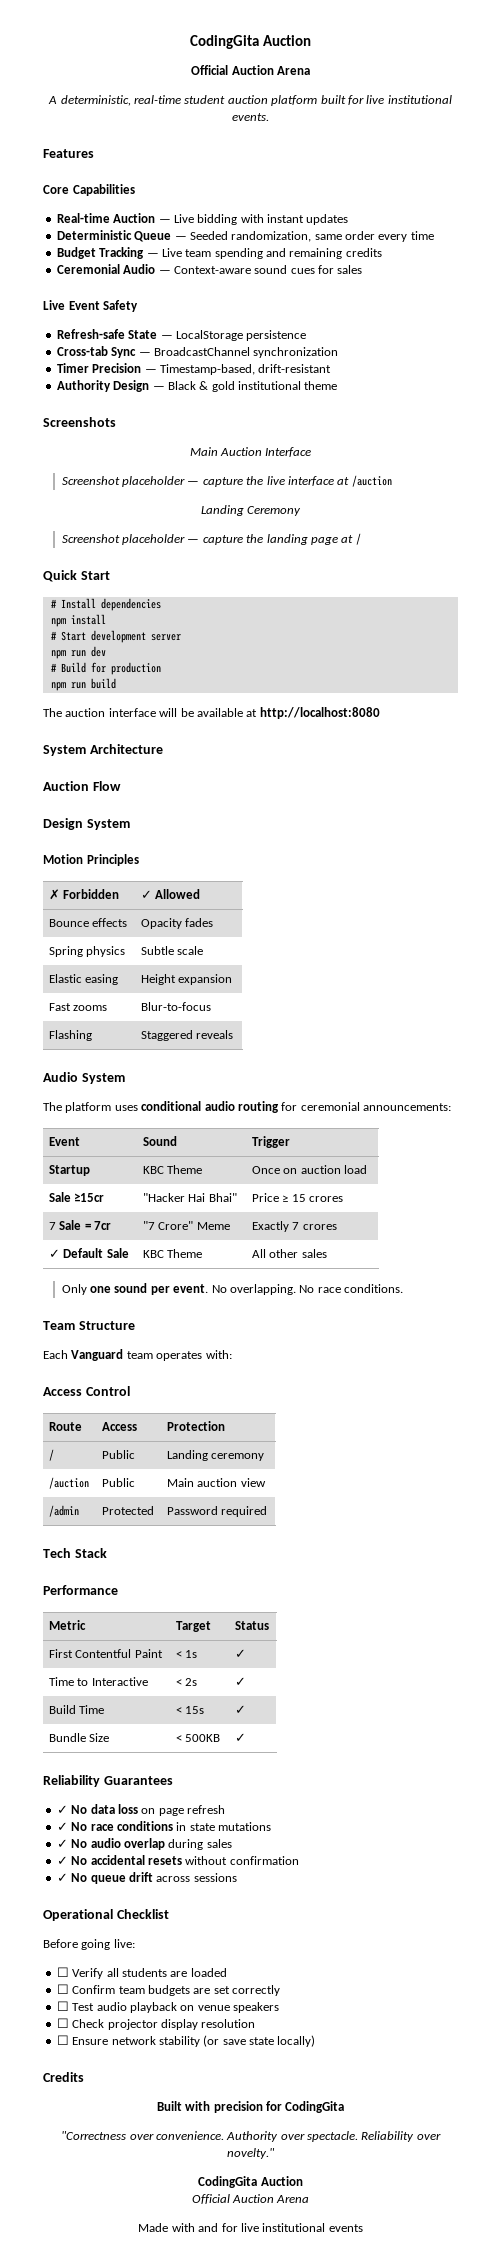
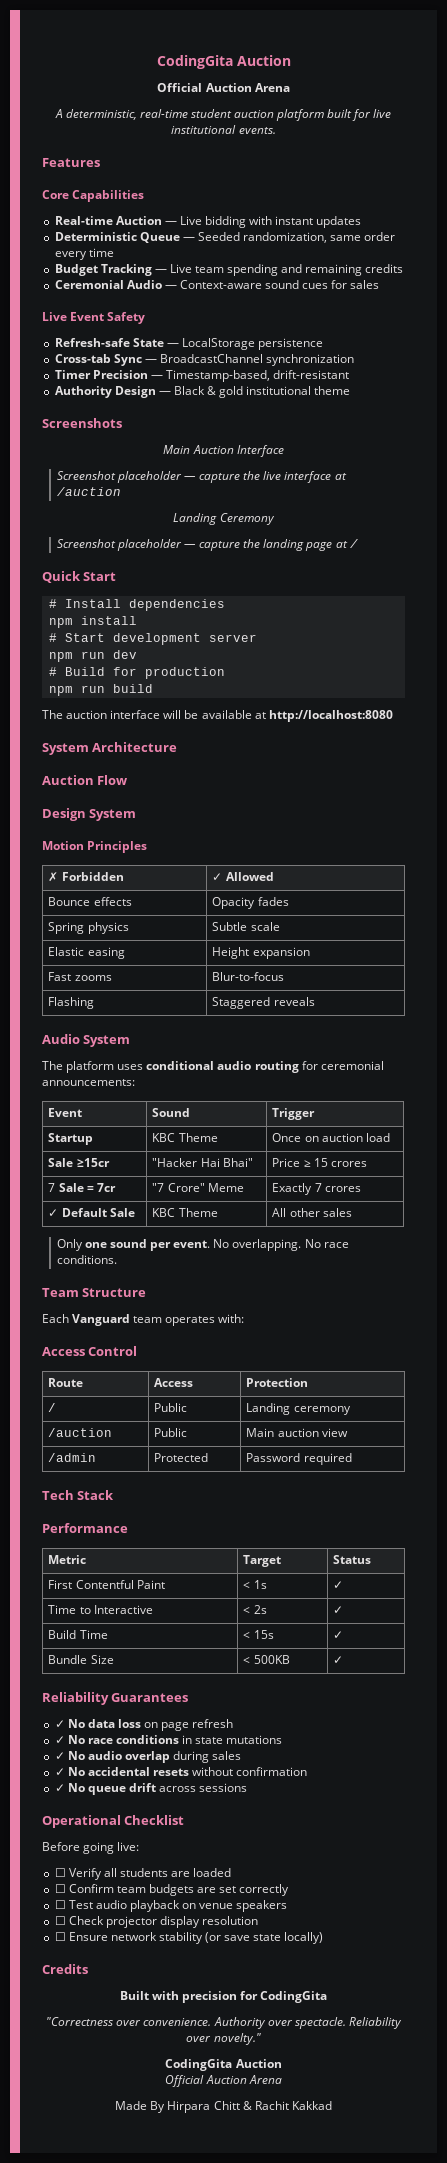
[171,2223,363,2232] with and for live institutional events -> [150,2101,332,2113] By Hirpara Chitt & Rachit Kakkad

